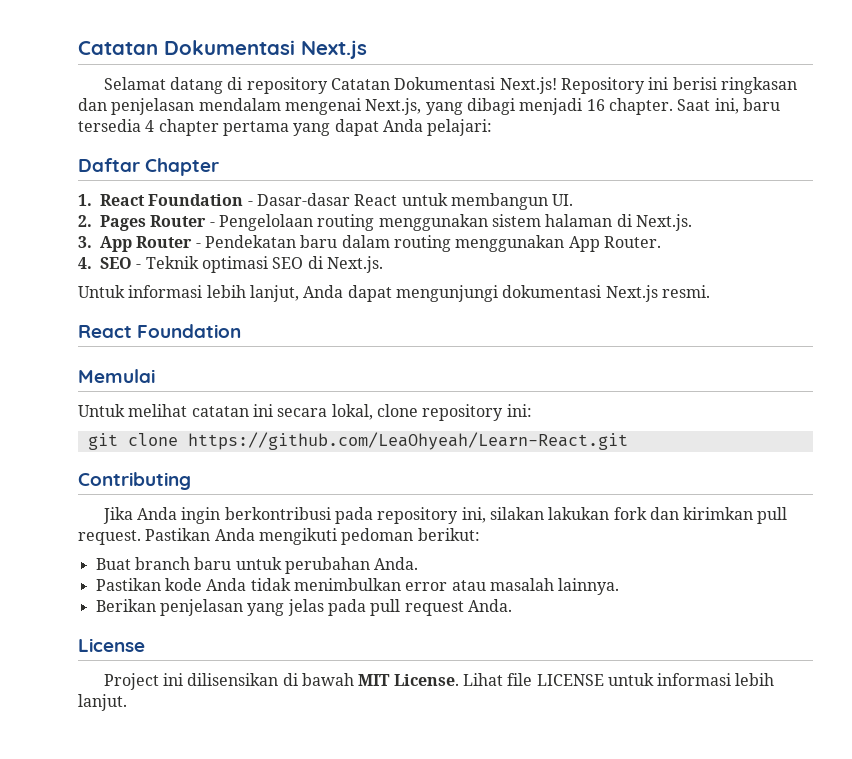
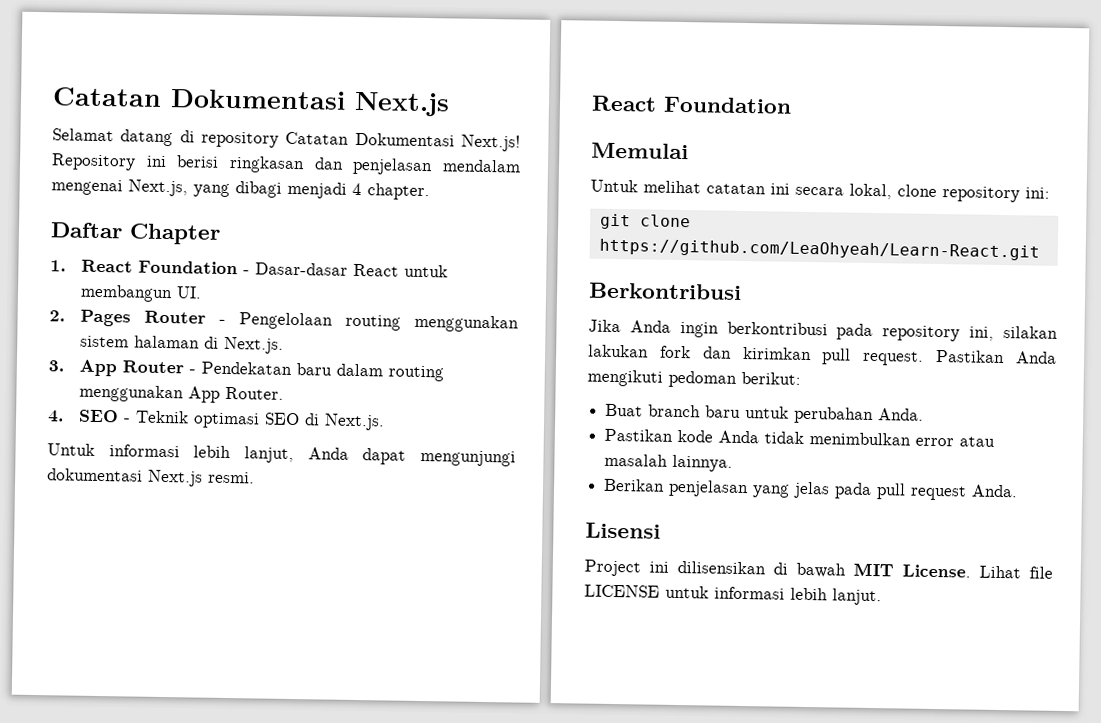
[586,99,605,111] 16 -> [352,182,362,196] 4
[677,98,780,114] [78,119,493,136] Saat ini, baru tersedia 4 chapter pertama yang dapat Anda pelajari: -> (430, 192) none
[78,472,191,490] Contributing -> [588,282,742,300] Berkontribusi
[78,638,145,652] License -> [585,522,661,539] Lisensi

